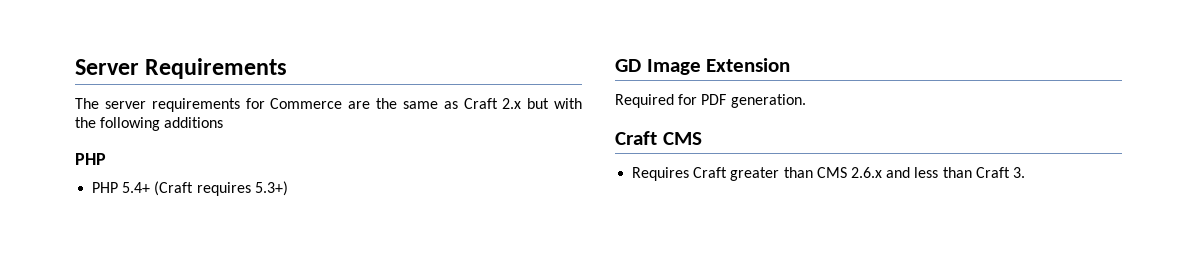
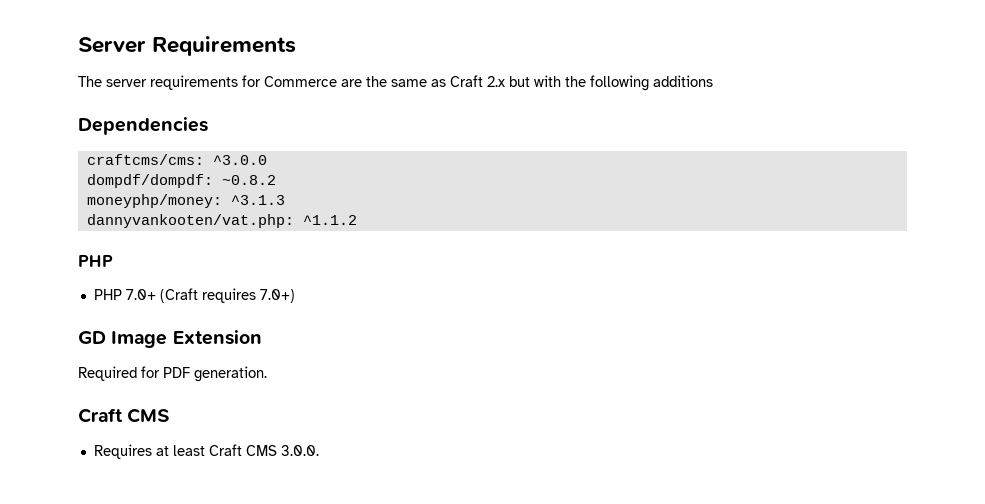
(224, 122) none -> [78,117,208,135] [86,154,267,165] [86,174,276,188] [86,194,285,208] [86,214,357,228] // Dependencies // craftcms/cms: ^3.0.0 // dompdf/dompdf: ~0.8.2 // moneyphp/money: ^3.1.3 // dannyvankooten/vat.php: ^1.1.2
[122,182,151,193] 5.4+ -> [125,289,156,300] 7.0+
[254,181,288,196] 5.3+) -> [259,289,295,303] 7.0+)
[693,167,1025,181] Craft greater than CMS 2.6.x and less than Craft 3. -> [155,444,319,456] at least Craft CMS 3.0.0.

